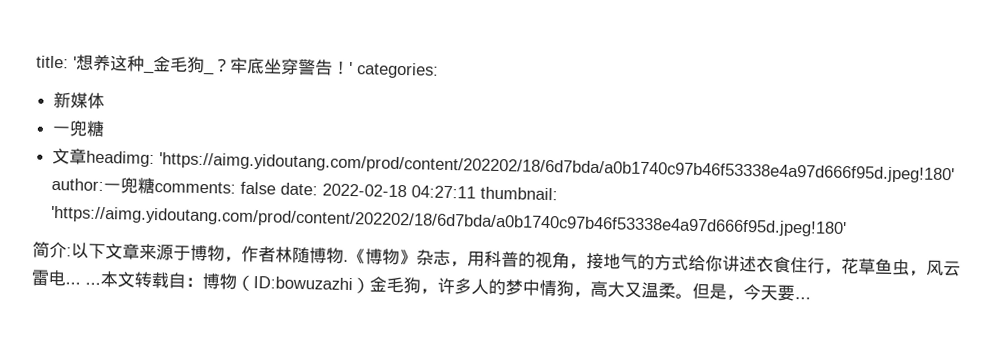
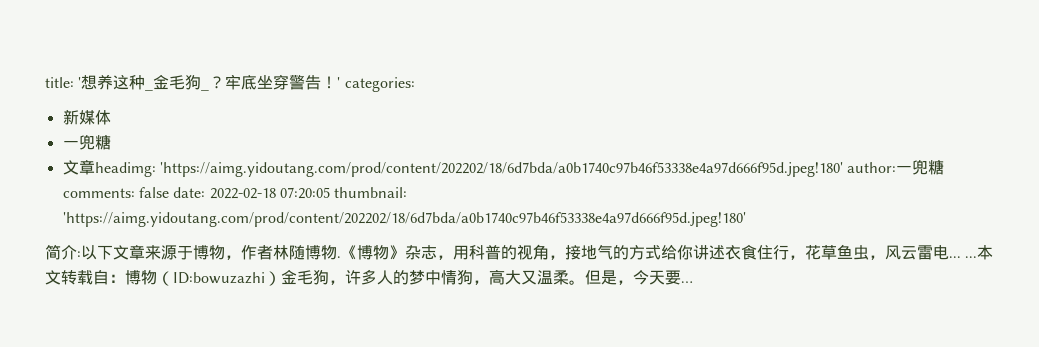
[411,185,477,199] 04:27:11 -> [279,187,330,199] 07:20:05

